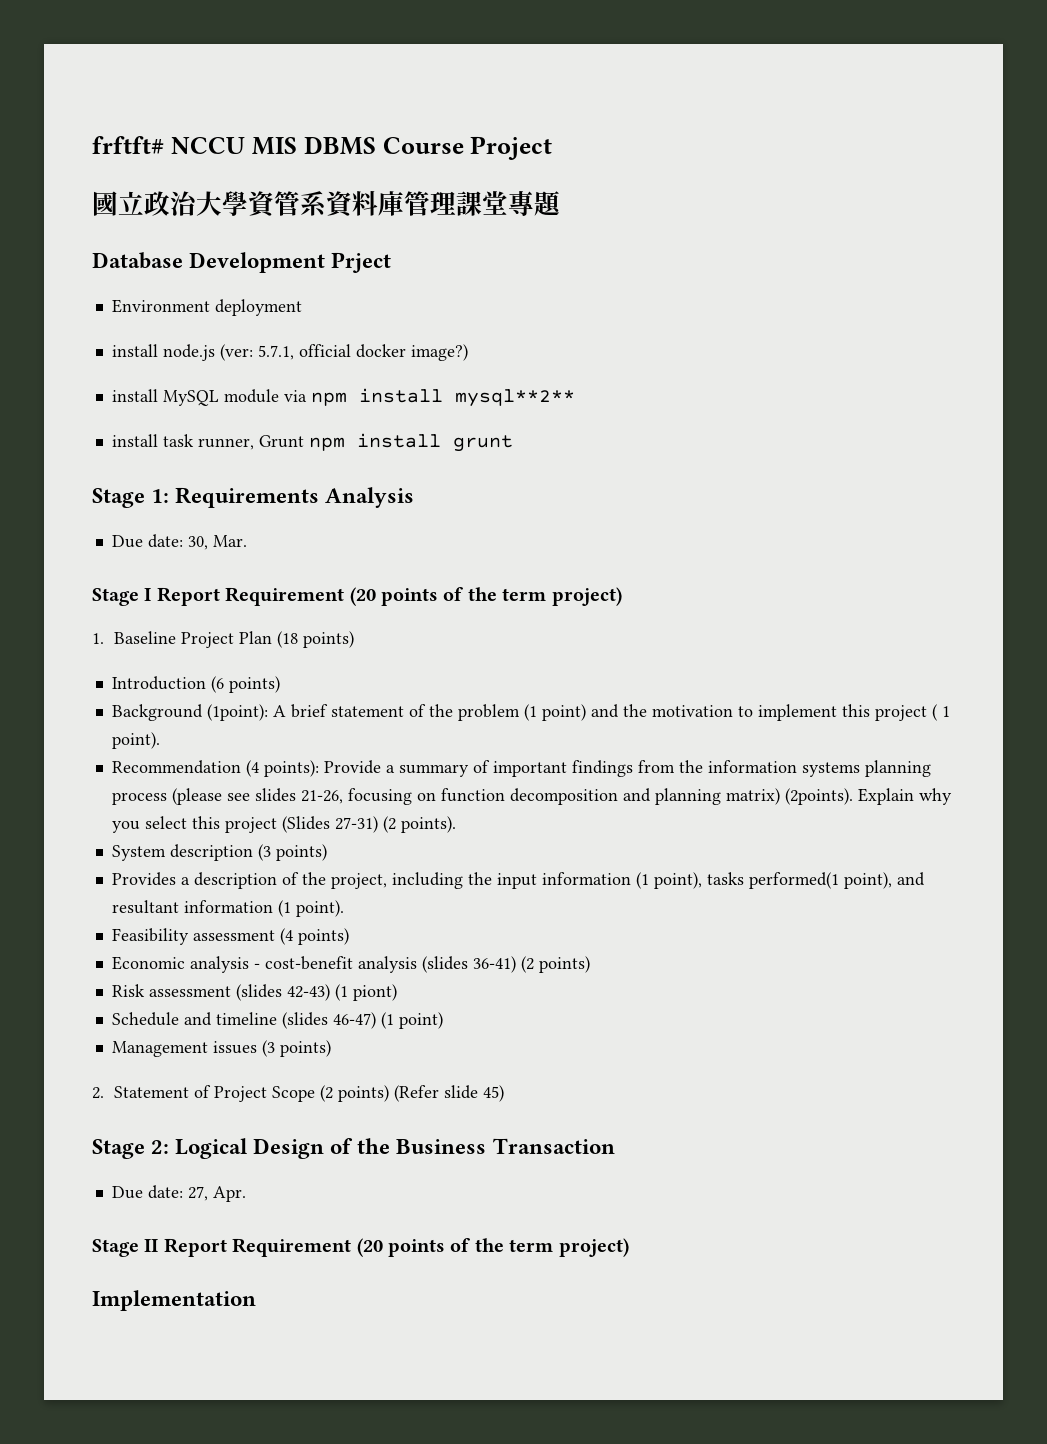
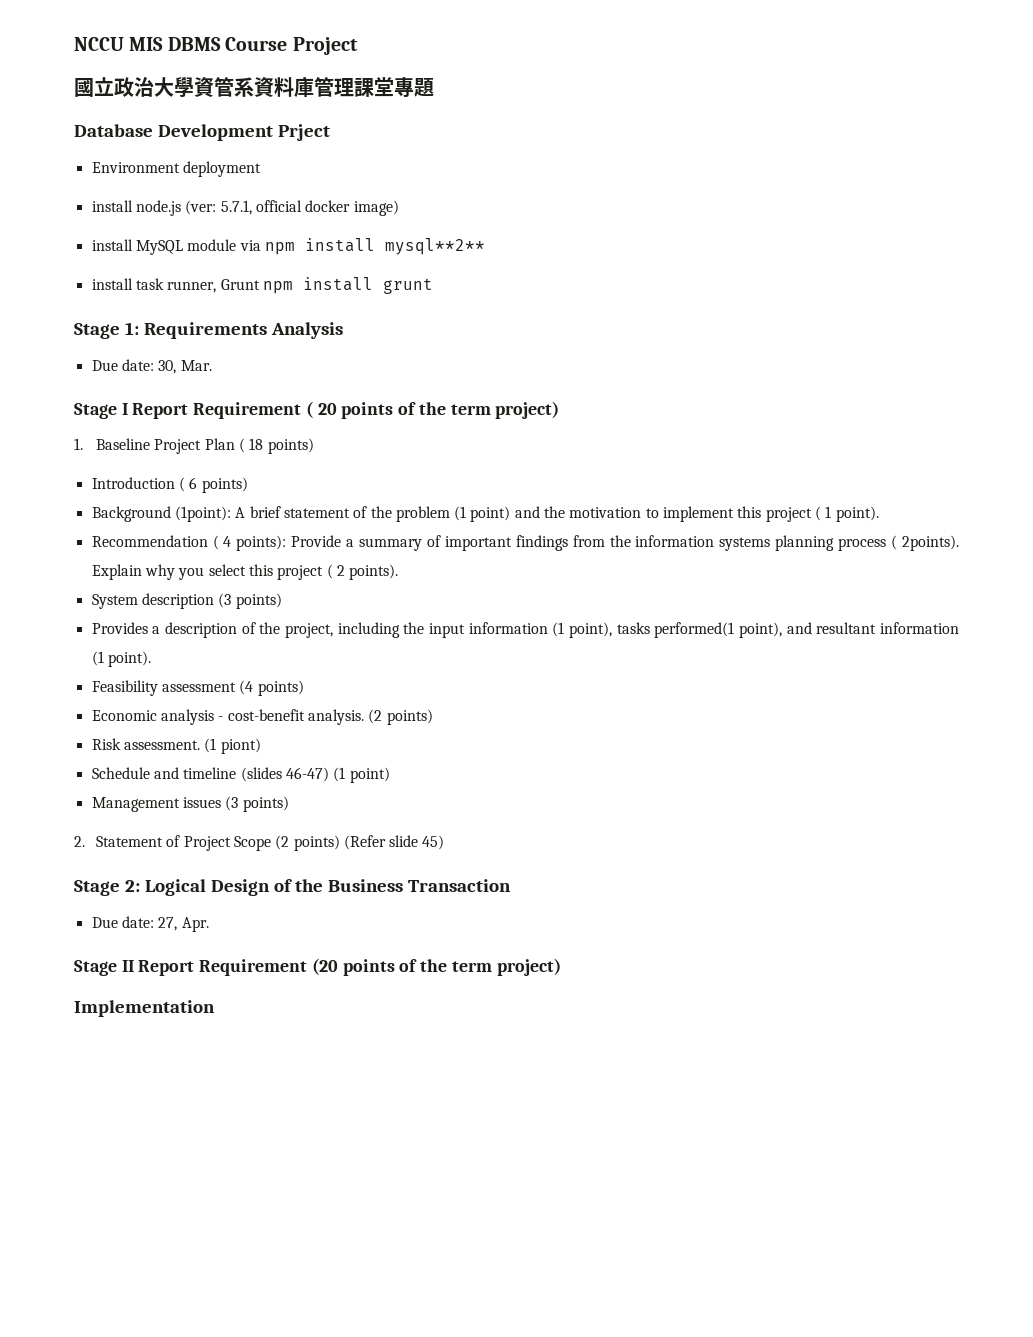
[92,136,164,154] frftft# -> (74, 44) none
[410,344,468,361] image?) -> [353,200,399,216] image)
[349,587,376,606] (20 -> [305,401,337,418] ( 20
[277,631,299,648] (18 -> [238,438,264,453] ( 18
[210,676,224,693] (6 -> [178,477,198,492] ( 6
[245,760,259,777] (4 -> [212,535,232,550] ( 4
[171,788,853,805] (please see slides 21-26, focusing on function decomposition and planning matrix) (2points). -> [891,535,959,551] ( 2points).
[281,816,396,833] (Slides 27-31) (2 -> [326,564,345,579] ( 2
[357,956,516,973] analysis (slides 36-41) -> [307,709,364,725] analysis.
[148,984,330,1001] assessment (slides 42-43) -> [123,740,200,750] assessment.

